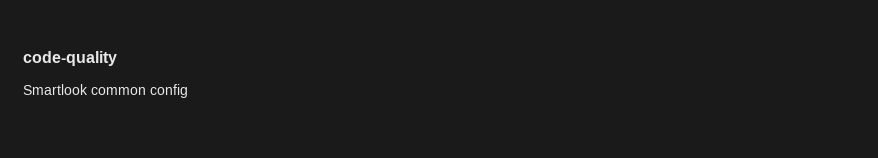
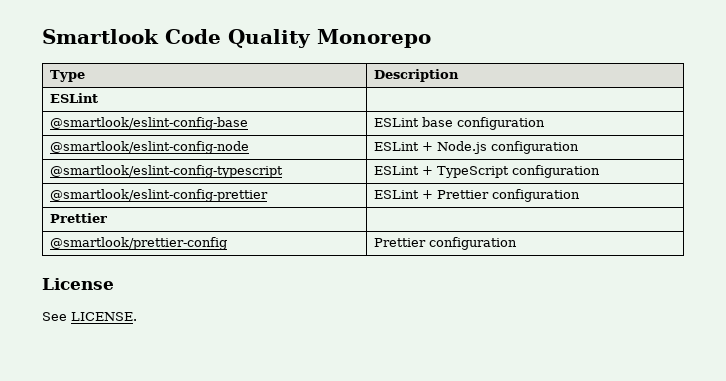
[23,51,117,66] [23,84,188,98] code-quality // Smartlook common config -> [42,29,431,48] [49,70,85,82] [373,69,459,82] [49,93,98,103] [49,117,248,130] [373,117,545,130] [49,141,249,154] [373,141,579,154] [49,165,283,178] [373,165,600,178] [49,189,268,202] [373,189,580,202] [49,213,107,223] [49,237,227,250] [373,237,517,250] [42,278,114,290] [42,312,137,321] Smartlook Code Quality Monorepo // Type | Description // ESLint | // @smartlook/eslint-config-base | ESLint base configuration // @smartlook/eslint-config-node | ESLint + Node.js configuration // @smartlook/eslint-config-typescript | ESLint + TypeScript configuration // @smartlook/eslint-config-prettier | ESLint + Prettier configuration // Prettier | // @smartlook/prettier-config | Prettier configuration // License // See LICENSE.

